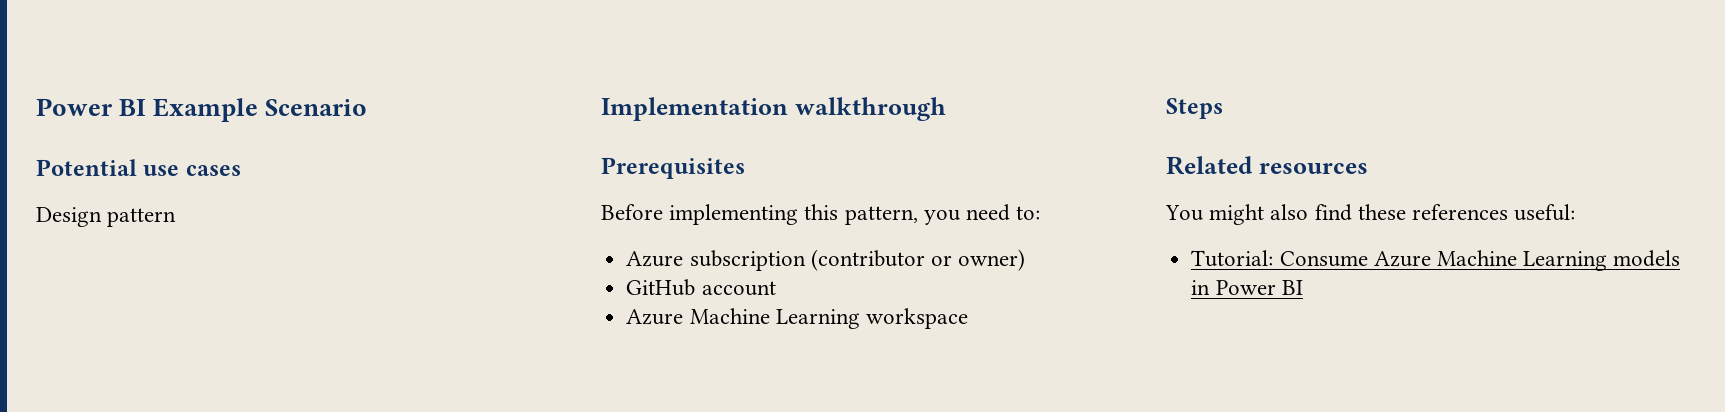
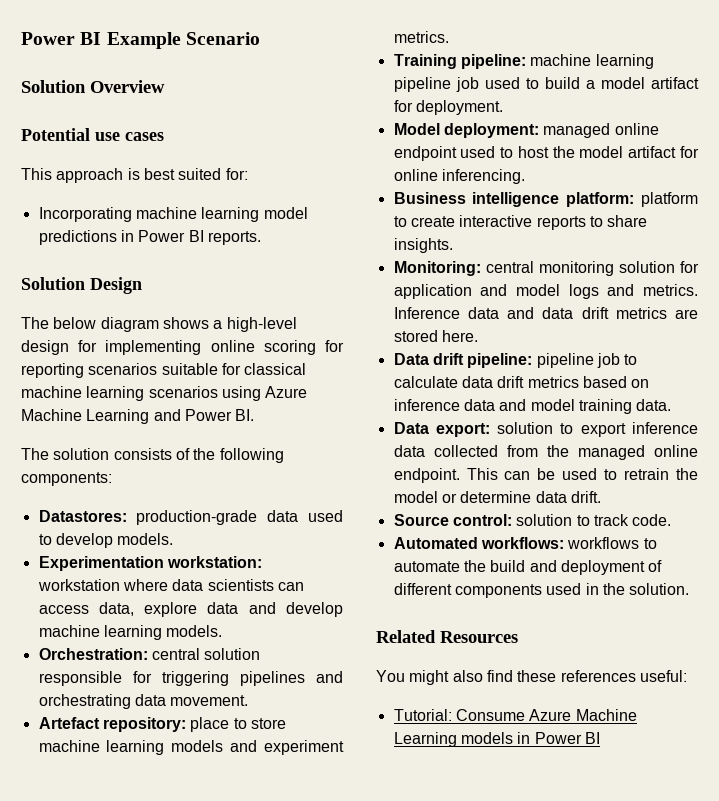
(368, 107) none -> [21,80,165,93] // Solution Overview
[36,207,177,227] [601,97,946,121] [601,157,745,179] [601,204,1041,225] [626,249,1026,271] [626,279,776,296] [626,308,968,329] [1166,98,1223,119] Design pattern // Implementation walkthrough // Prerequisites // Before implementing this pattern, you need to: // Azure subscription (contributor or owner) // GitHub account // Azure Machine Learning workspace // Steps -> [21,168,248,183] [38,207,308,222] [38,230,261,245] [21,277,142,294] [21,317,297,332] [21,340,344,355] [21,363,307,378] [21,386,308,401] [21,409,255,424] [21,448,284,463] [21,472,112,486] [38,510,343,525] [38,533,174,548] [38,556,262,571] [37,579,304,591] [38,602,343,617] [38,625,223,640] [38,648,261,660] [38,671,343,686] [38,694,249,709] [38,717,286,732] [38,740,344,755] [393,31,449,43] [393,54,654,69] [393,77,699,92] [393,100,503,115] [393,123,659,138] [393,146,699,161] [393,169,525,184] [393,192,698,207] [393,215,648,230] [393,238,453,253] [393,261,699,276] [393,284,698,299] [393,307,698,319] [393,330,478,342] [393,353,638,368] [393,376,650,388] [393,399,672,414] [393,422,698,437] [393,445,698,460] [393,468,698,483] [393,491,601,503] [393,514,672,526] [393,537,657,549] [393,560,663,575] [393,583,690,598] This approach is best suited for: // Incorporating machine learning model predictions in Power BI reports. // Solution Design // The below diagram shows a high-level design for implementing online scoring for reporting scenarios suitable for classical machine learning scenarios using Azure Machine Learning and Power BI. // The solution consists of the following components: // Datastores: production-grade data used to develop models. // Experimentation workstation: workstation where data scientists can access data, explore data and develop machine learning models. // Orchestration: central solution responsible for triggering pipelines and orchestrating data movement. // Artefact repository: place to store machine learning models and experiment metrics. // Training pipeline: machine learning pipeline job used to build a model artifact for deployment. // Model deployment: managed online endpoint used to host the model artifact for online inferencing. // Business intelligence platform: platform to create interactive reports to share insights. // Monitoring: central monitoring solution for application and model logs and metrics. Inference data and data drift metrics are stored here. // Data drift pipeline: pipeline job to calculate data drift metrics based on inference data and model training data. // Data export: solution to export inference data collected from the managed online endpoint. This can be used to retrain the model or determine data drift. // Source control: solution to track code. // Automated workflows: workflows to automate the build and deployment of different components used in the solution.
[1258,163,1368,174] resources -> [440,631,518,643] Resources

